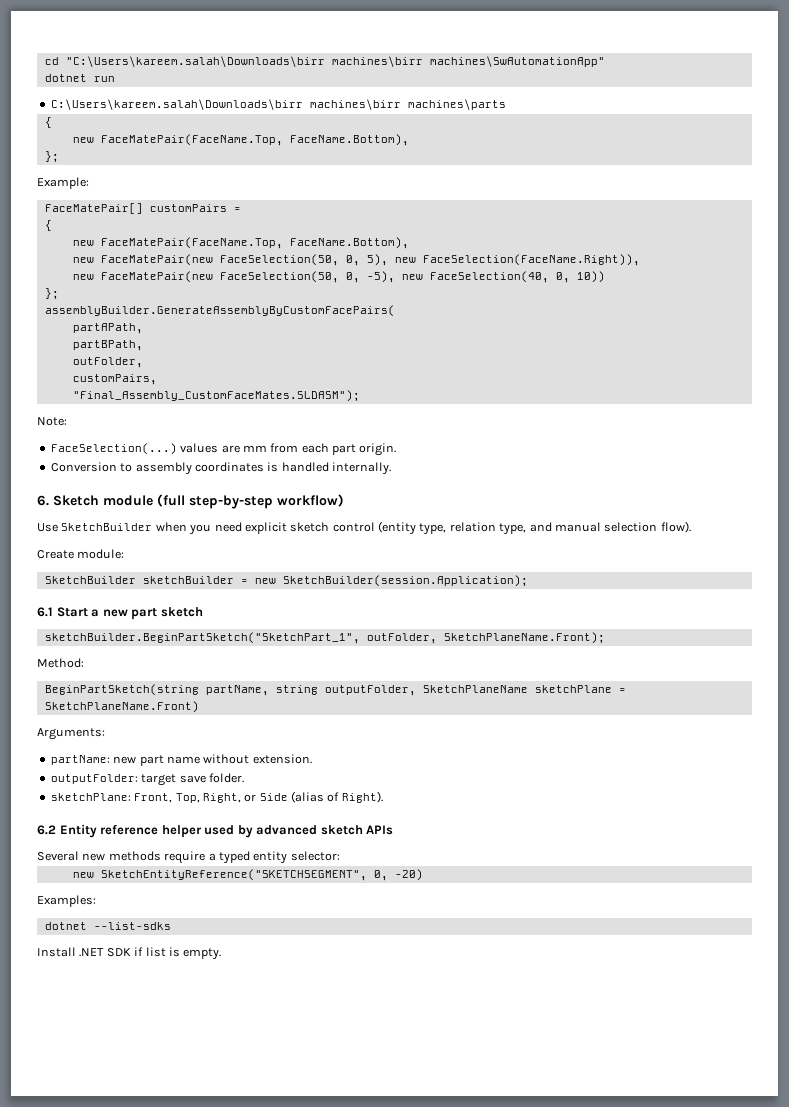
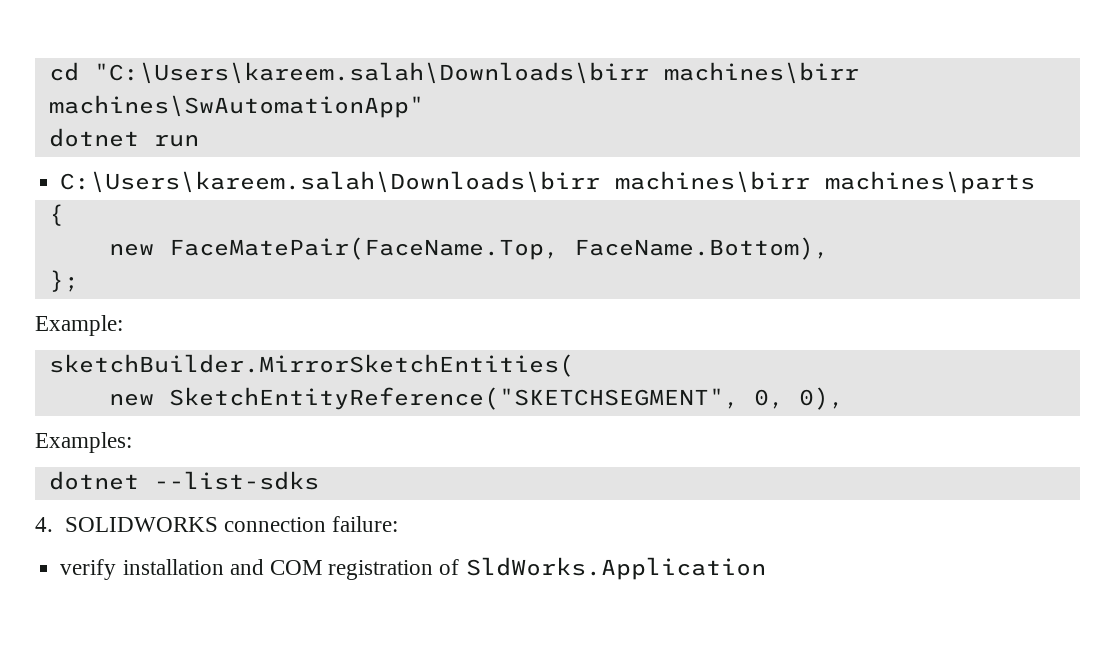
[44,203,241,214] [44,220,52,231] [72,237,409,249] [72,254,640,266] [72,271,605,283] [44,288,59,299] [44,305,395,317] [72,323,143,334] [72,340,143,351] [72,357,143,368] [72,374,157,385] [72,390,360,402] [37,417,67,426] [50,443,397,456] [50,462,391,475] [37,494,344,509] [37,521,691,535] [37,549,125,559] [44,575,528,587] [37,607,203,620] [44,632,605,644] [37,658,84,668] [44,684,626,696] [44,701,199,713] [37,728,105,740] [50,754,312,766] [50,773,244,786] [50,791,383,803] [37,824,394,838] [37,851,340,864] FaceMatePair[] customPairs = // { // new FaceMatePair(FaceName.Top, FaceName.Bottom), // new FaceMatePair(new FaceSelection(50, 0, 5), new FaceSelection(FaceName.Right)), // new FaceMatePair(new FaceSelection(50, 0, -5), new FaceSelection(40, 0, 10)) // }; // assemblyBuilder.GenerateAssemblyByCustomFacePairs( // partAPath, // partBPath, // outFolder, // customPairs, // "Final_Assembly_CustomFaceMates.SLDASM"); // Note: // FaceSelection(...) values are mm from each part origin. // Conversion to assembly coordinates is handled internally. // 6. Sketch module (full step-by-step workflow) // Use SketchBuilder when you need explicit sketch control (entity type, relation type, and manual selection flow). // Create module: // SketchBuilder sketchBuilder = new SketchBuilder(session.Application); // 6.1 Start a new part sketch // sketchBuilder.BeginPartSketch("SketchPart_1", outFolder, SketchPlaneName.Front); // Method: // BeginPartSketch(string partName, string outputFolder, SketchPlaneName sketchPlane = SketchPlaneName.Front) // Arguments: // partName: new part name without extension. // outputFolder: target save folder. // sketchPlane: Front, Top, Right, or Side (alias of Right). // 6.2 Entity reference helper used by advanced sketch APIs // Several new methods require a typed entity selector: -> [48,354,574,377] sketchBuilder.MirrorSketchEntities(
[394,869,423,881] -20) -> [798,387,844,410] 0),
[37,947,222,960] Install .NET SDK if list is empty. -> [35,516,398,532] [60,557,766,580] 4. SOLIDWORKS connection failure: // verify installation and COM registration of SldWorks.Application

